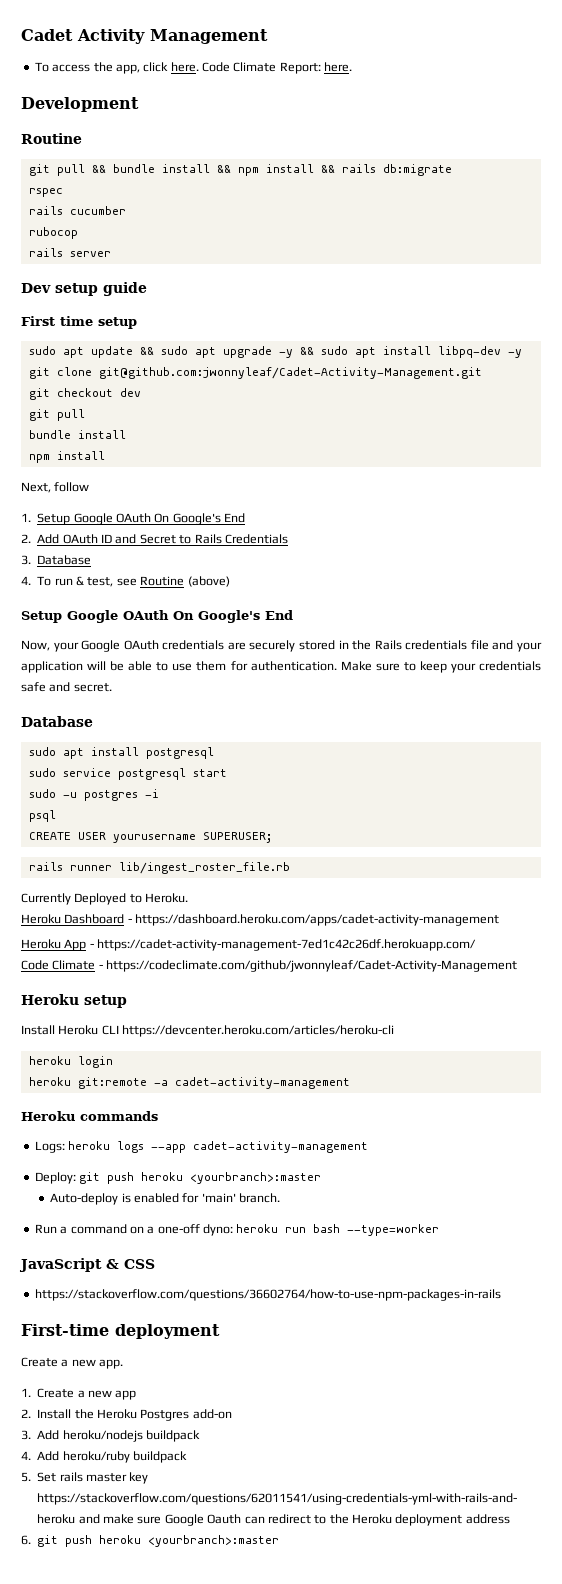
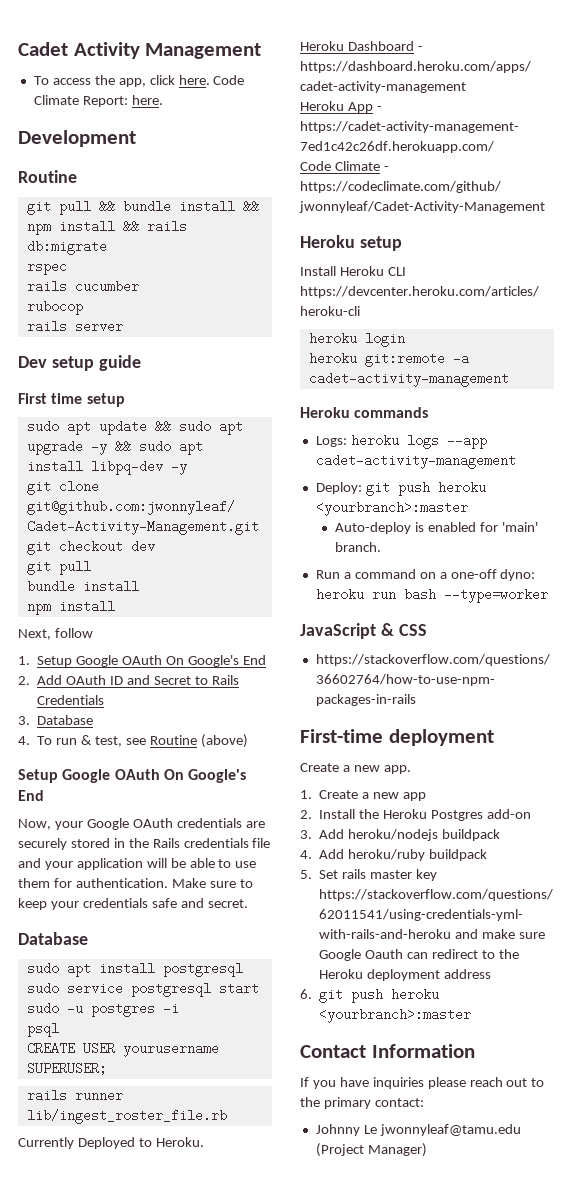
(280, 1541) none -> [300,1044,475,1058] [300,1077,545,1089] [300,1097,424,1109] [315,1124,521,1136] [315,1143,427,1157] // Contact Information // If you have inquiries please reach out to the primary contact: // Johnny Le jwonnyleaf@tamu.edu (Project Manager)

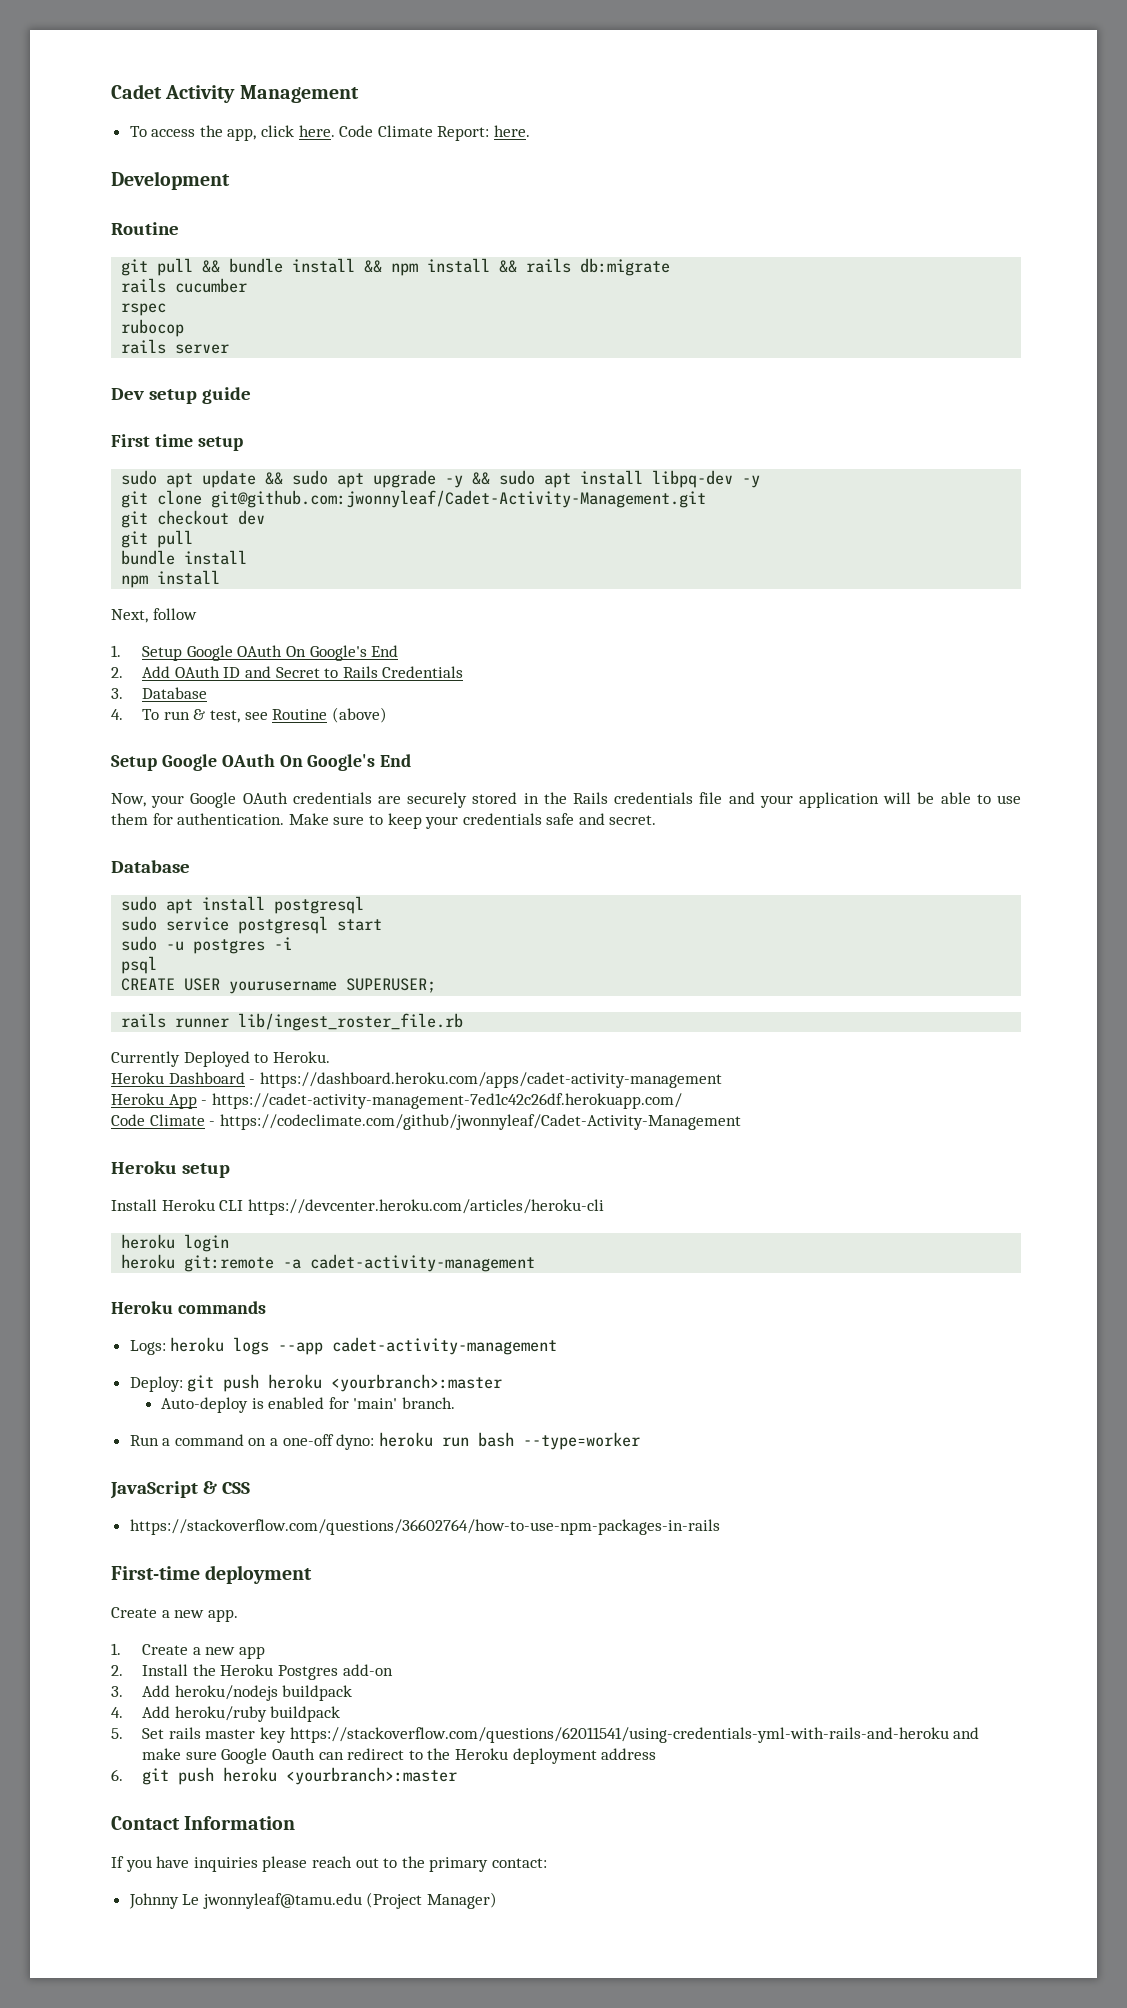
[26,260,67,275] // rspec -> (671, 267) none
(139, 286) none -> [121,303,167,316] // rspec

